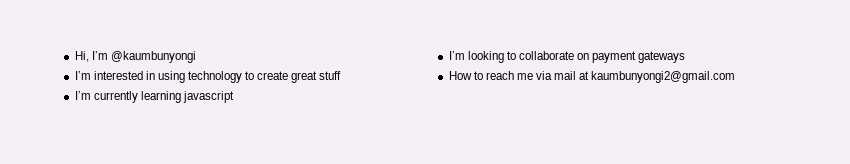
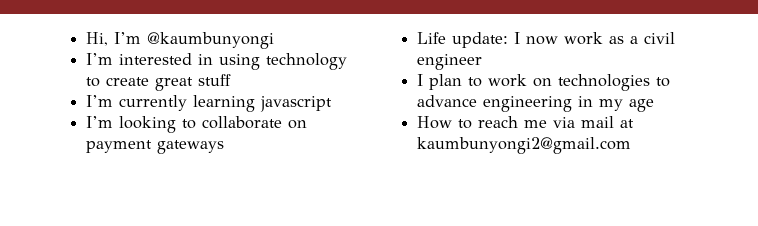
(686, 57) none -> [417,32,676,48] [417,54,483,70] [417,74,671,91] [417,95,655,112] // Life update: I now work as a civil engineer // I plan to work on technologies to advance engineering in my age

